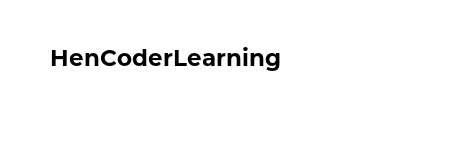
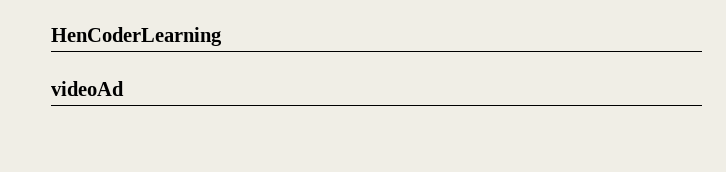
(281, 59) none -> [51,81,124,96] // videoAd

